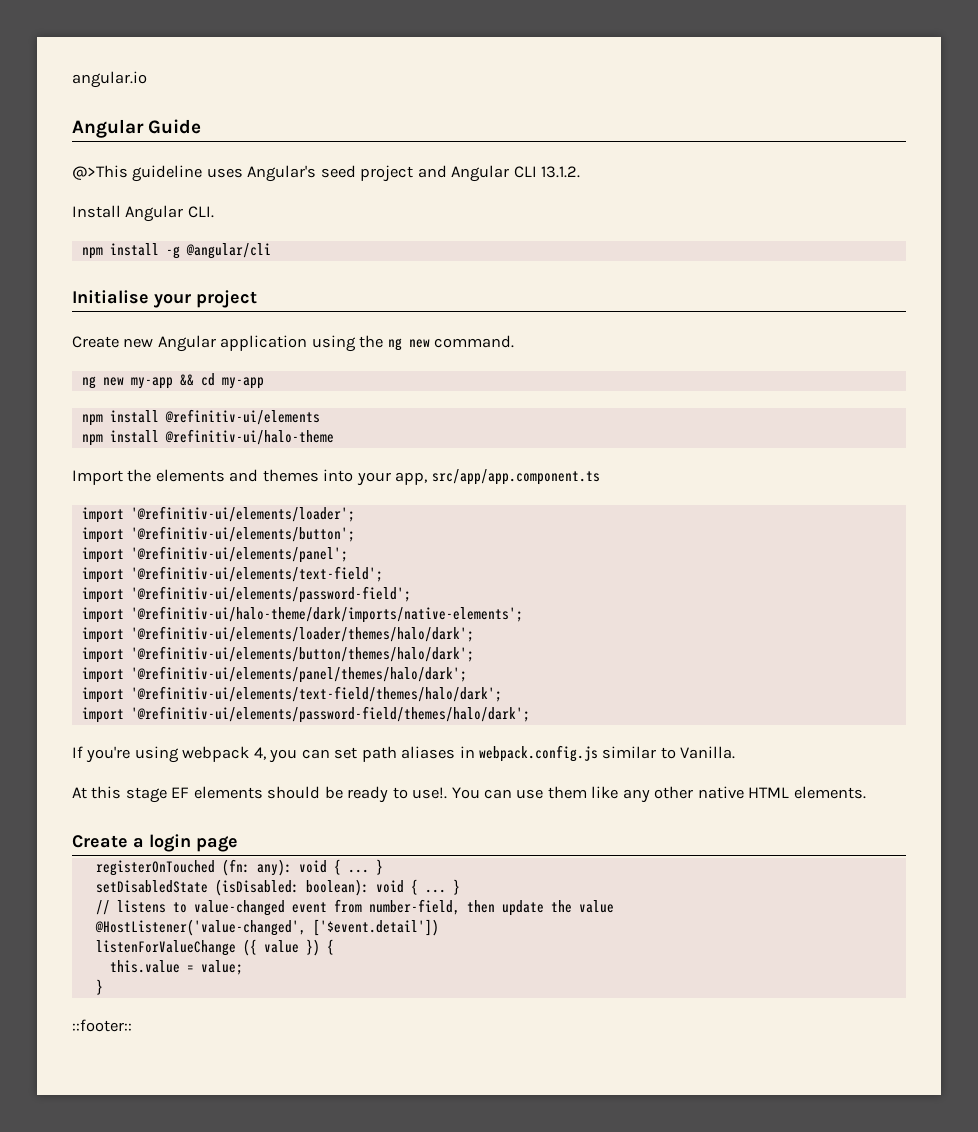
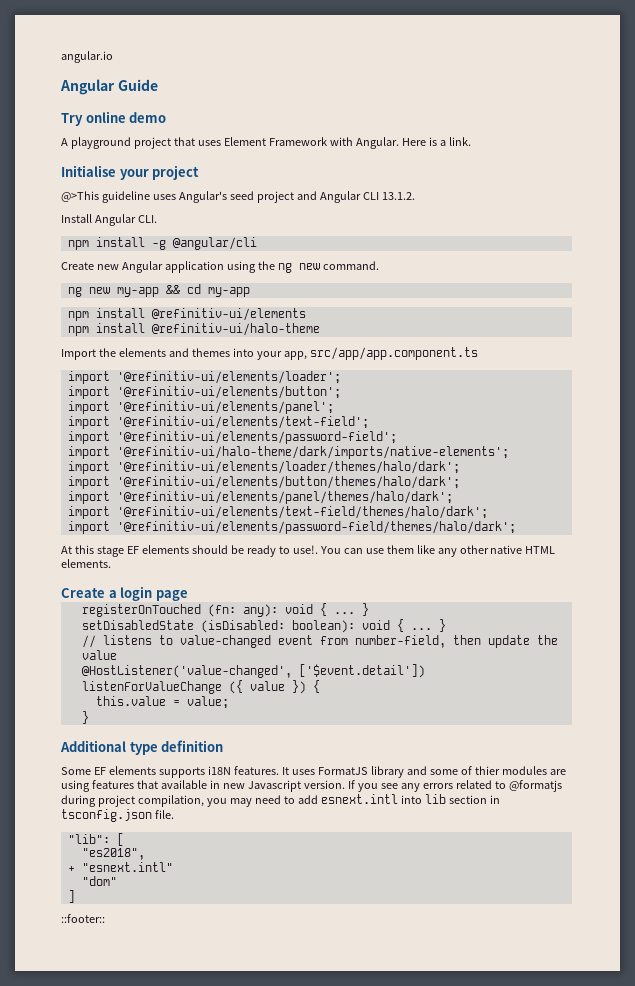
(202, 126) none -> [61,111,167,126] [61,137,471,149] [61,165,200,180] // Try online demo // A playground project that uses Element Framework with Angular. Here is a link. // Initialise your project
[72,290,257,308] // Initialise your project -> (257, 243) none
[72,745,736,763] // If you're using webpack 4, you can set path aliases in webpack.config.js similar to Vanilla. -> (516, 527) none
(103, 987) none -> [60,740,224,755] [61,766,566,778] [61,780,562,792] [61,794,500,807] [61,809,174,822] [67,833,124,846] [81,848,145,860] [67,862,173,872] [81,876,117,886] [67,890,75,903] // Additional type definition // Some EF elements supports i18N features. It uses FormatJS library and some of thier modules are using features that available in new Javascript version. If you see any errors related to @formatjs during project compilation, you may need to add esnext.intl into lib section in tsconfig.json file. // "lib": [ // "es2018", // + "esnext.intl" // "dom" // ]

